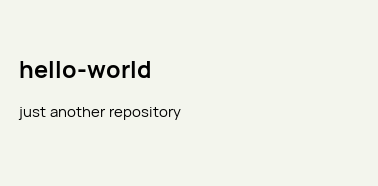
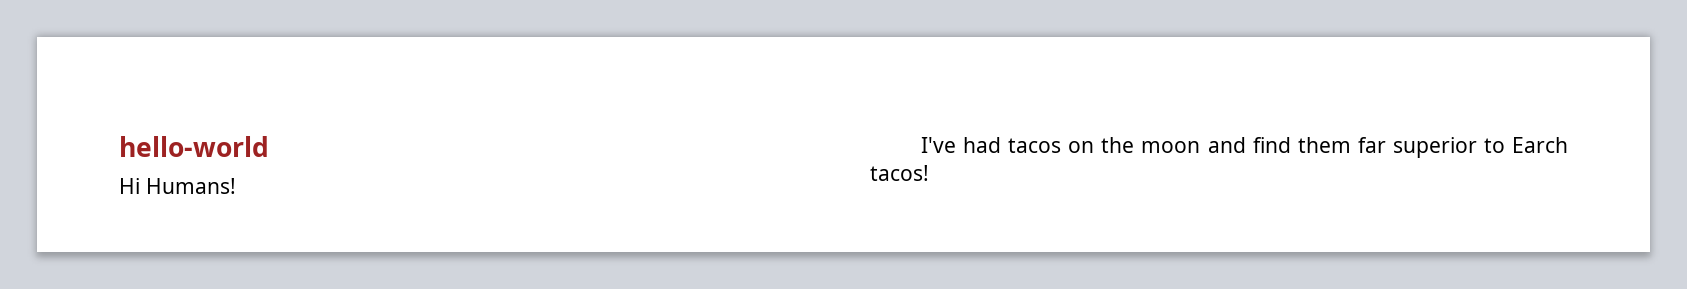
[18,107,182,120] just another repository -> [119,178,236,194] [921,137,1568,158] [870,165,929,181] Hi Humans! // I've had tacos on the moon and find them far superior to Earch tacos!

